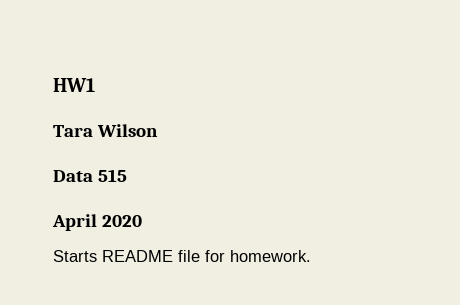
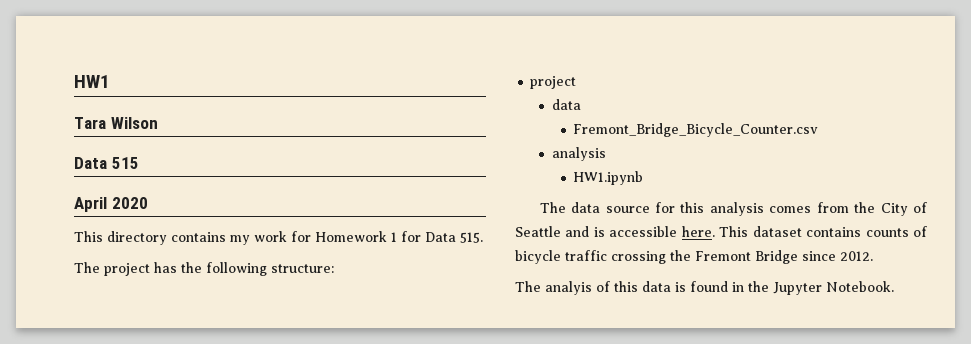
[53,250,311,262] Starts README file for homework. -> [74,231,483,245] [74,262,334,276] [530,76,577,89] [551,99,581,110] [573,123,819,137] [551,147,606,161] [573,171,644,185] [539,202,927,216] [515,226,927,237] [515,250,873,264] [515,281,894,295] This directory contains my work for Homework 1 for Data 515. // The project has the following structure: // project // data // Fremont_Bridge_Bicycle_Counter.csv // analysis // HW1.ipynb // The data source for this analysis comes from the City of Seattle and is accessible here. This dataset contains counts of bicycle traffic crossing the Fremont Bridge since 2012. // The analyis of this data is found in the Jupyter Notebook.

